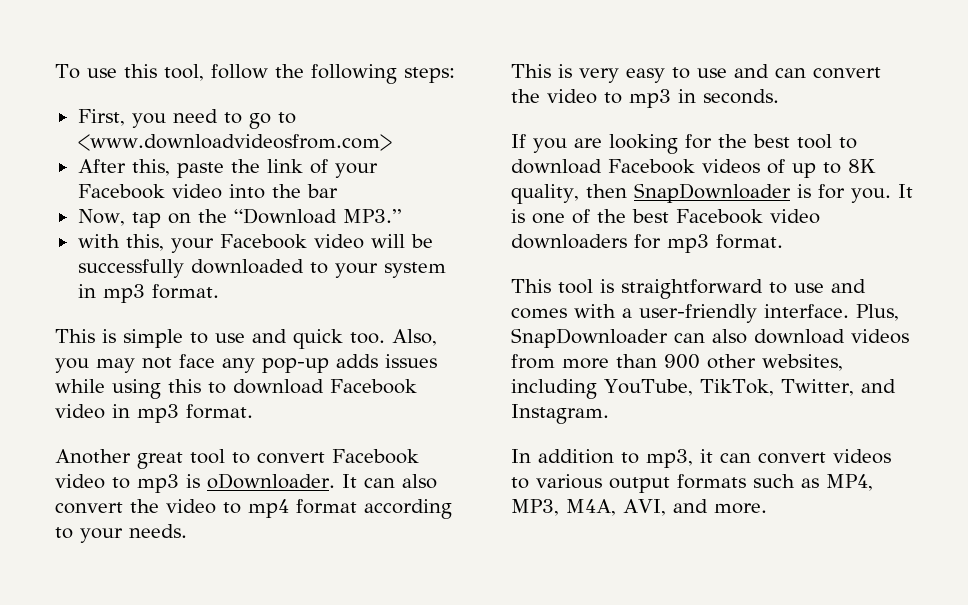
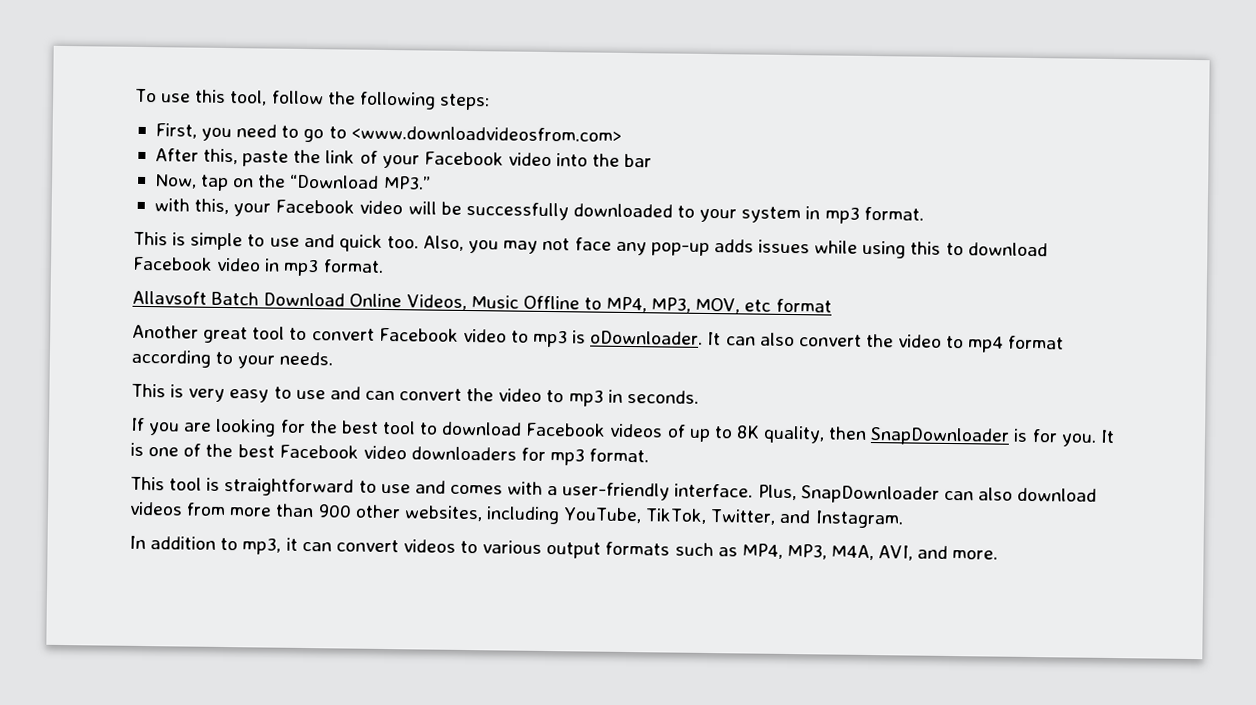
(253, 411) none -> [132,290,832,314] // Allavsoft Batch Download Online Videos, Music Offline to MP4, MP3, MOV, etc format

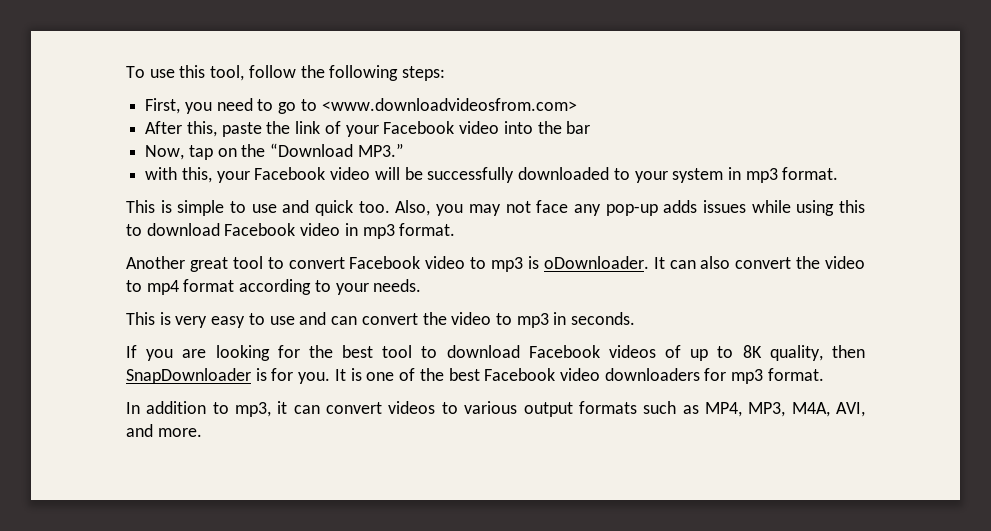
[132,290,832,314] // Allavsoft Batch Download Online Videos, Music Offline to MP4, MP3, MOV, etc format -> (456, 229) none
[130,476,1098,504] [129,501,904,529] // This tool is straightforward to use and comes with a user-friendly interface. Plus, SnapDownloader can also download videos from more than 900 other websites, including YouTube, TikTok, Twitter, and Instagram. -> (824, 374) none

